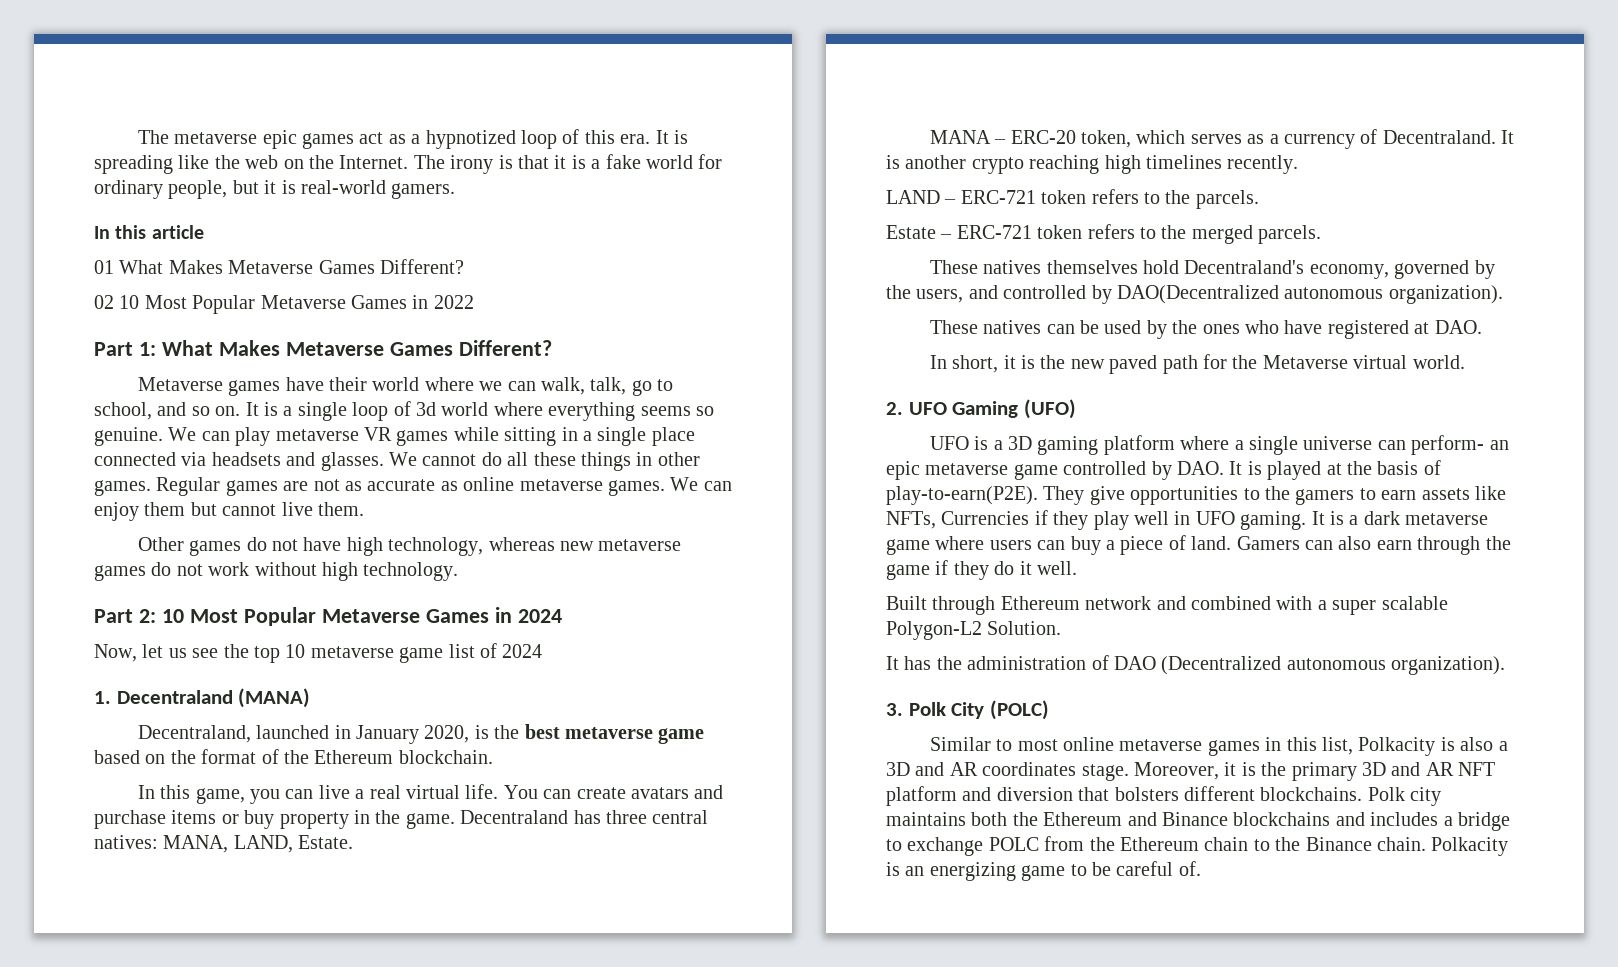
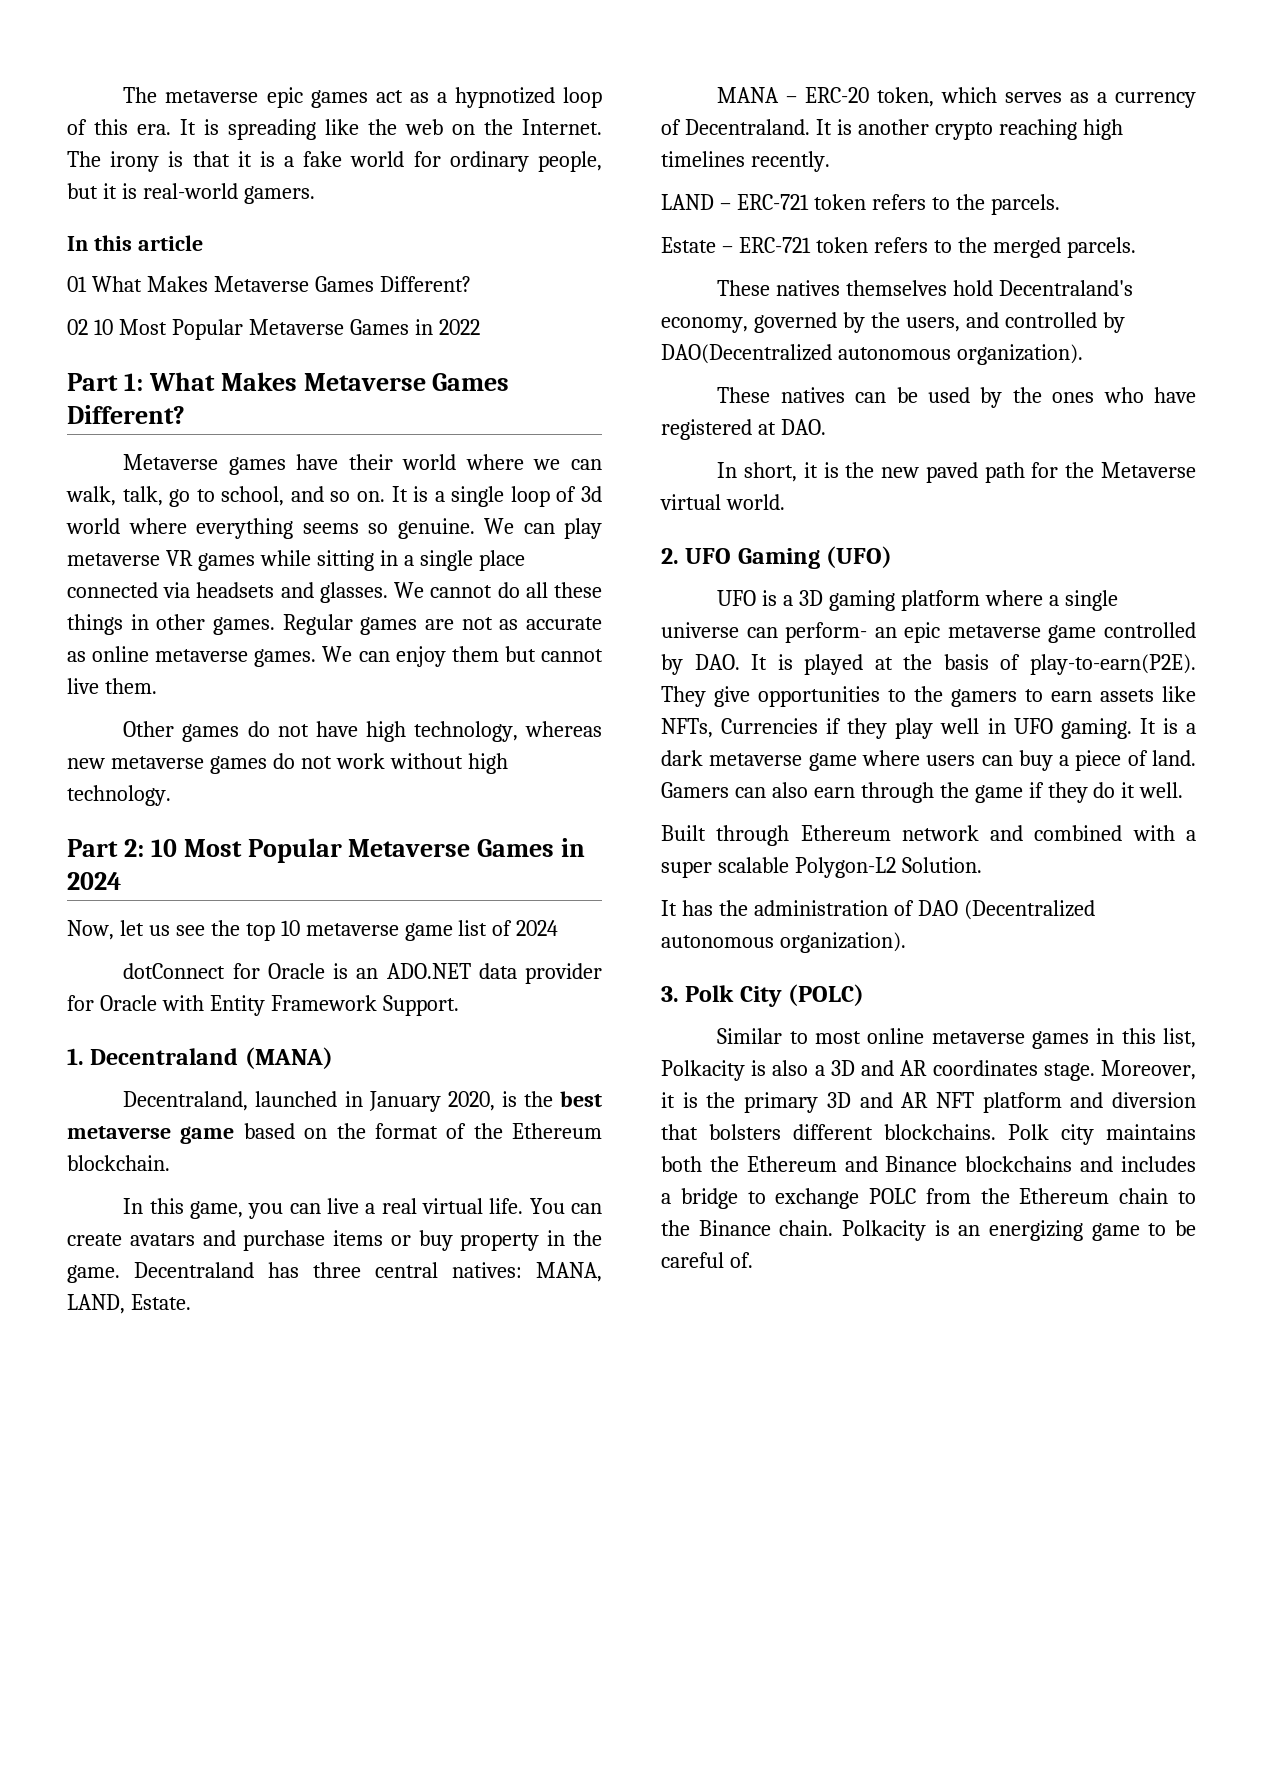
(543, 651) none -> [123,963,602,984] [67,995,459,1016] // dotConnect for Oracle is an ADO.NET data provider for Oracle with Entity Framework Support.

